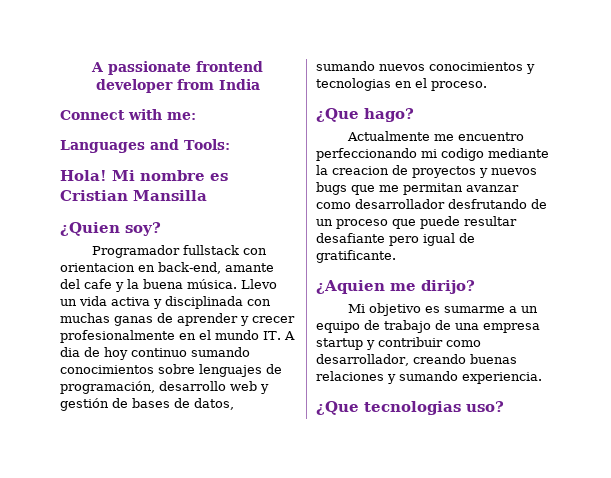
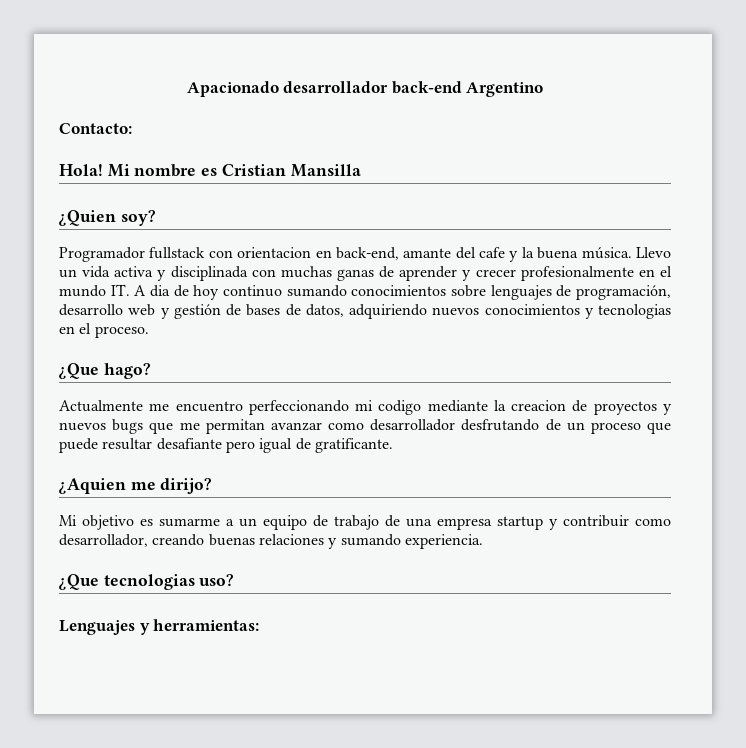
[91,61,263,75] [95,79,260,93] [60,109,196,120] [60,139,230,153] A passionate frontend developer from India // Connect with me: // Languages and Tools: -> [186,81,544,97] [59,123,132,134] Apacionado desarrollador back-end Argentino // Contacto:
[316,61,375,71] sumando -> [349,304,427,319] adquiriendo
(504, 406) none -> [59,619,260,635] // Lenguajes y herramientas:

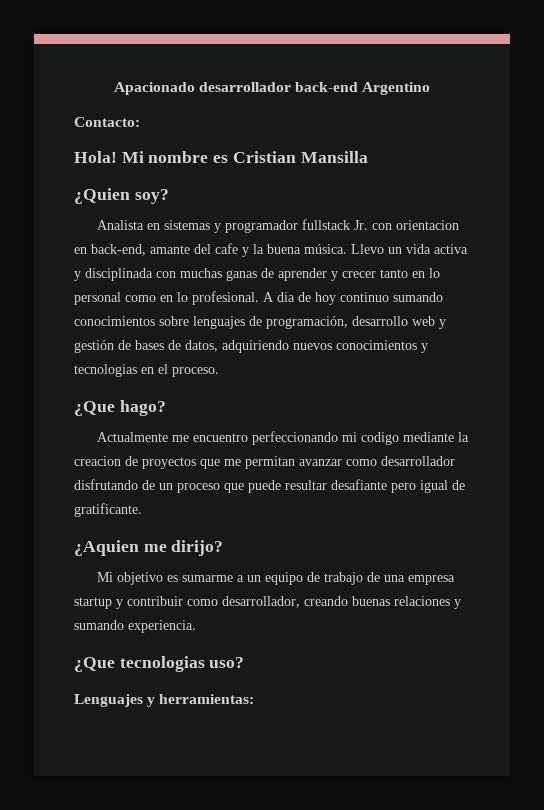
[59,247,206,262] Programador fullstack -> [97,219,369,233] Analista en sistemas y programador fullstack Jr.
[520,266,672,281] [59,284,130,297] profesionalmente en el mundo IT. -> [380,268,440,278] [74,291,259,305] tanto en lo personal como en lo profesional.
[662,404,672,415] [59,419,144,434] y nuevos bugs -> (196, 463) none
[461,419,540,431] desfrutando -> [74,479,138,490] disfrutando

